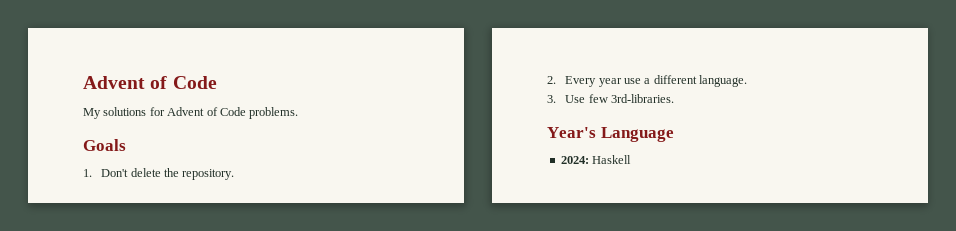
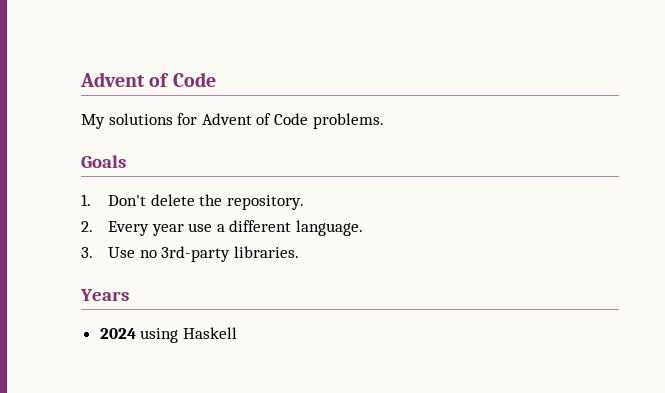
[588,94,674,103] [547,127,674,142] [560,156,589,164] few 3rd-libraries. // Year's Language // 2024: -> [139,246,299,262] [80,289,129,301] [99,328,179,343] no 3rd-party libraries. // Years // 2024 using

